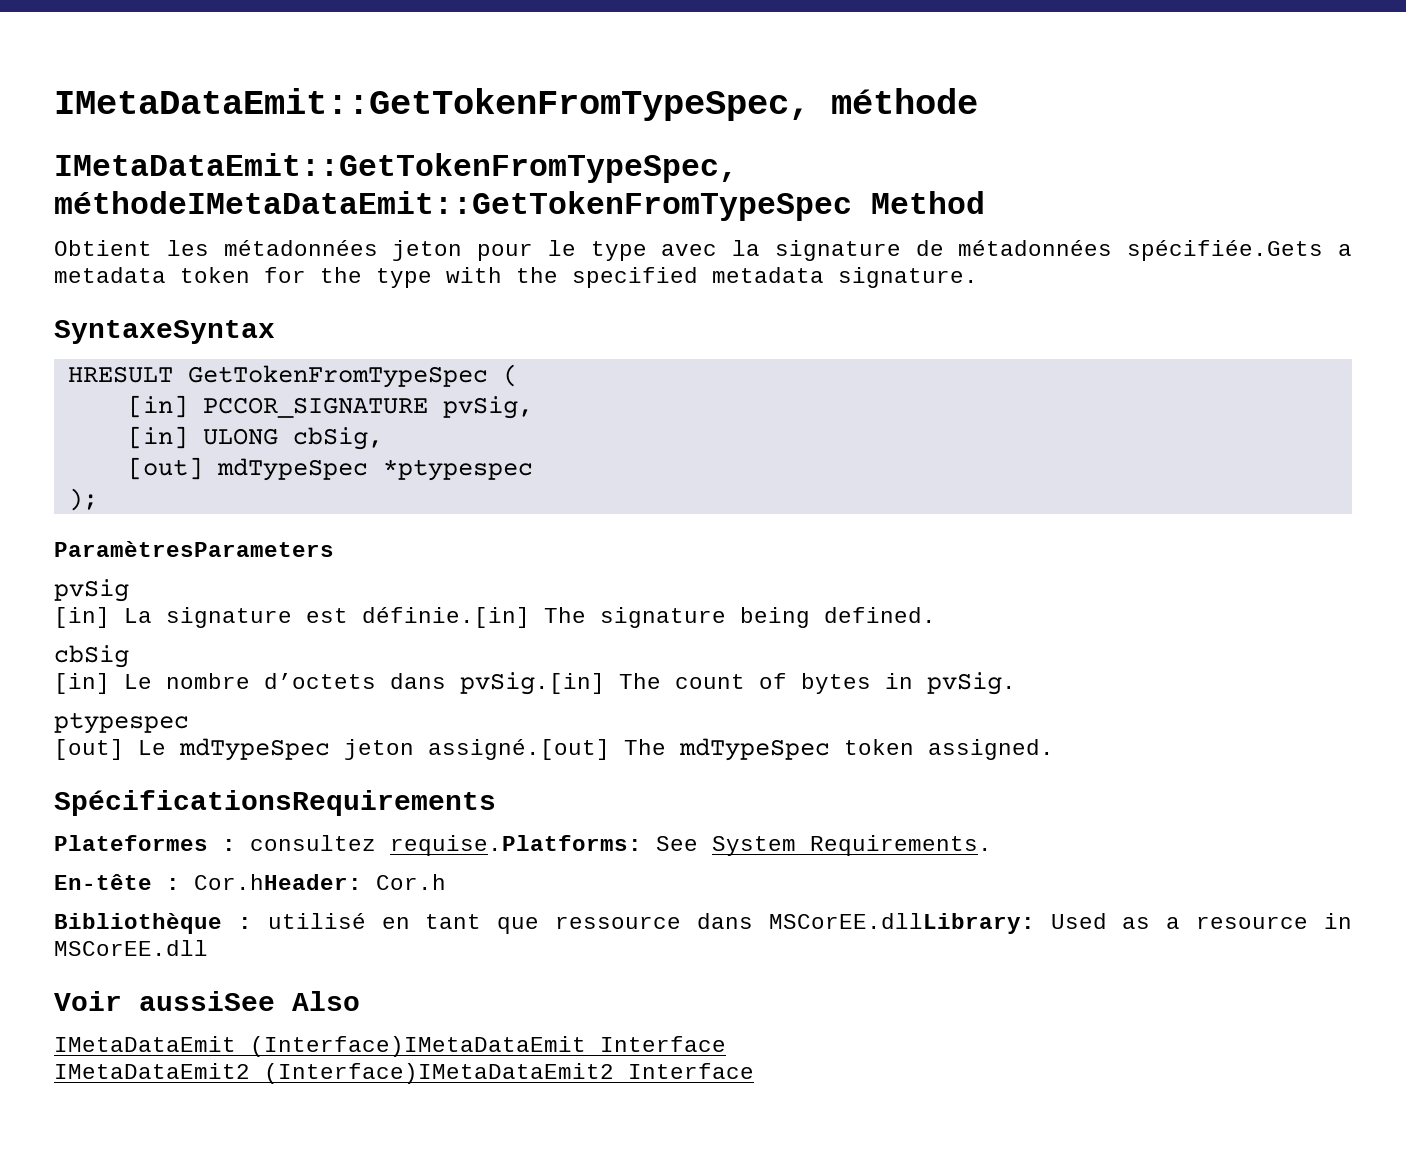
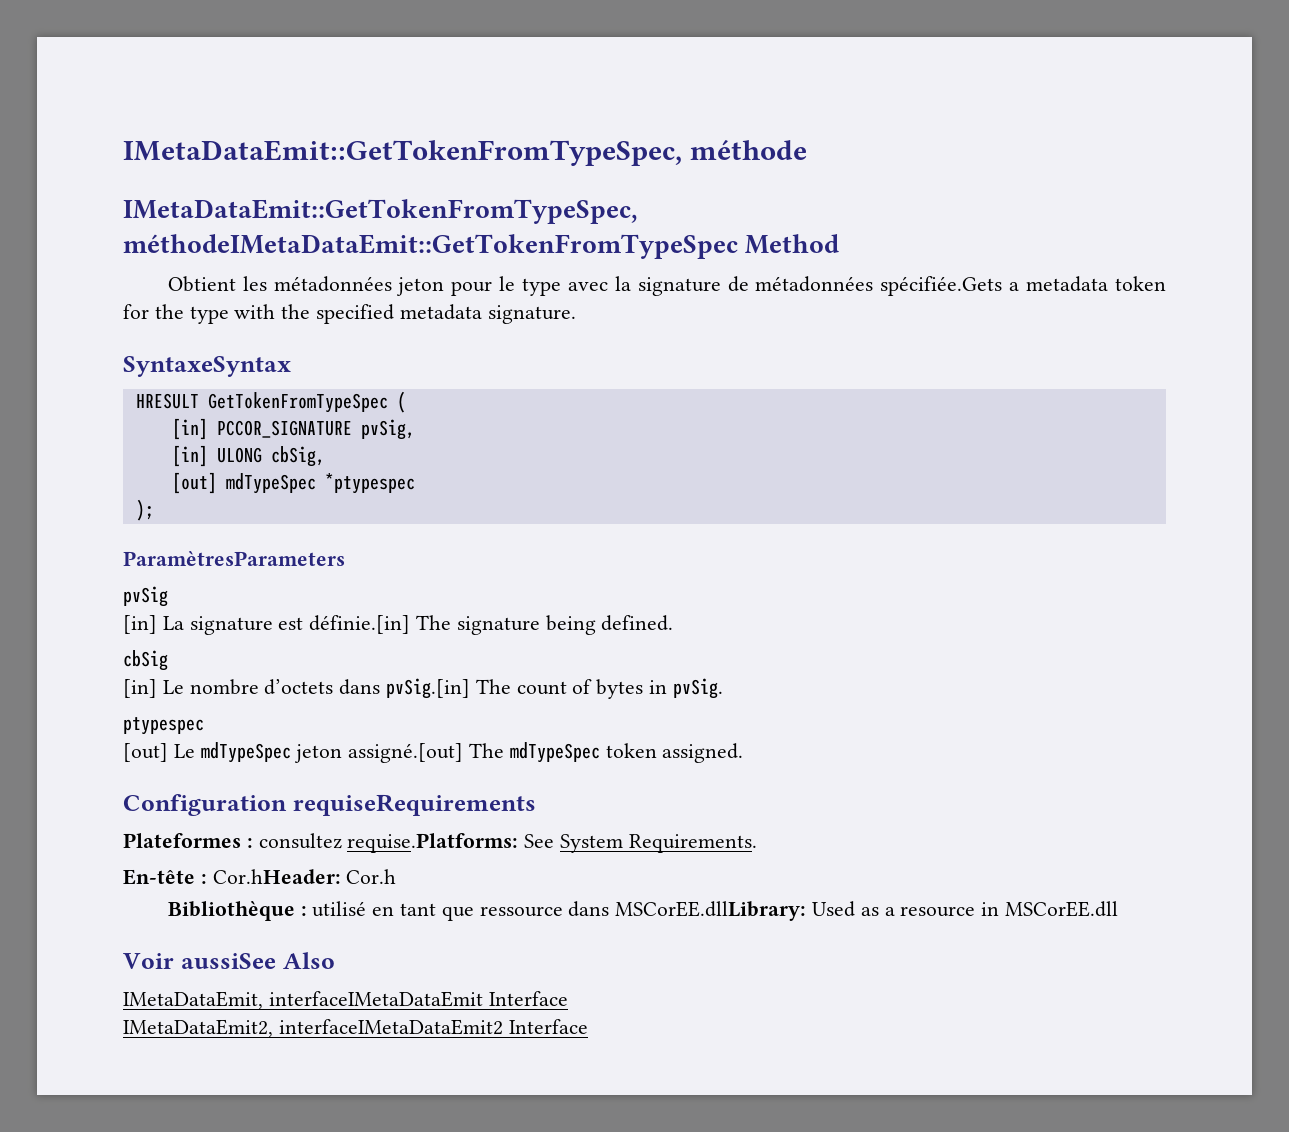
[54,790,496,816] SpécificationsRequirements -> [123,794,536,816] Configuration requiseRequirements
[54,1036,586,1057] IMetaDataEmit (Interface)IMetaDataEmit -> [123,991,483,1009] IMetaDataEmit, interfaceIMetaDataEmit
[54,1063,614,1084] IMetaDataEmit2 (Interface)IMetaDataEmit2 -> [123,1019,503,1037] IMetaDataEmit2, interfaceIMetaDataEmit2

